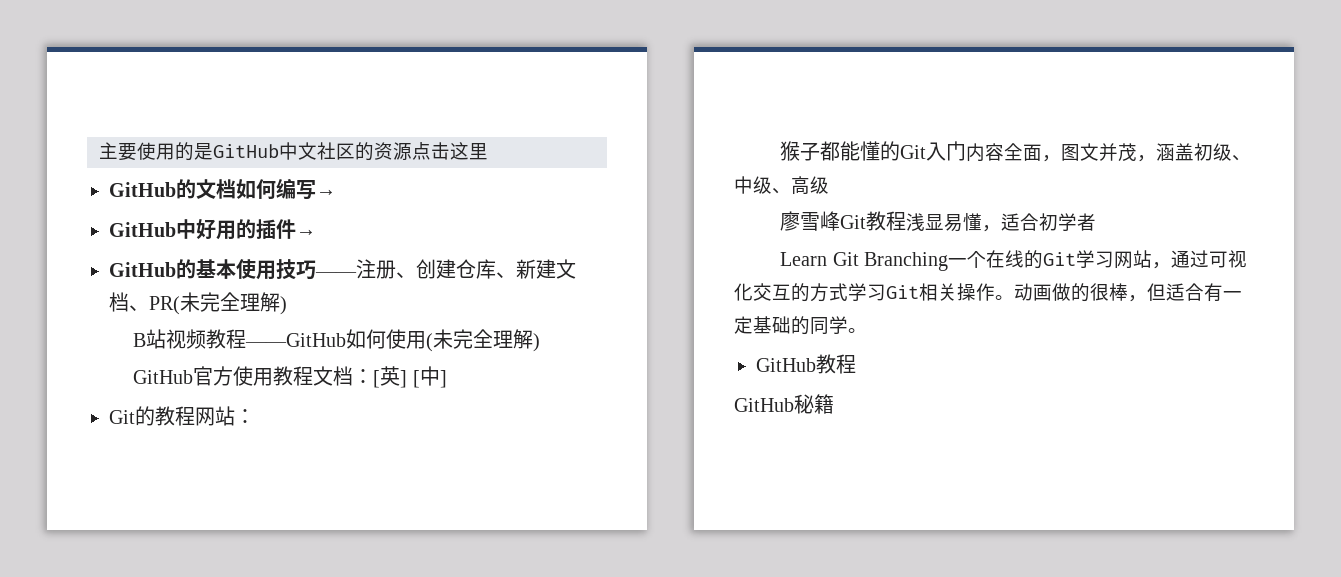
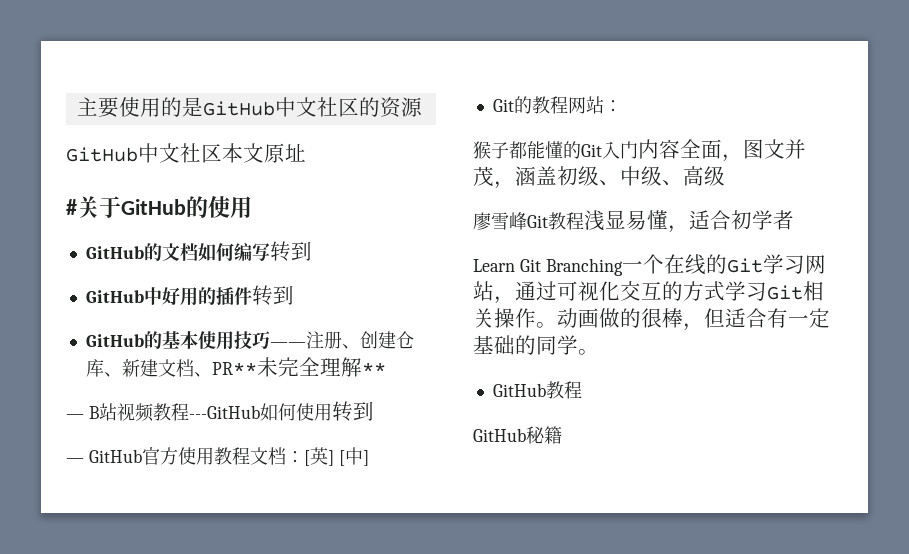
[412,142,488,160] 点击这里 -> [66,143,306,163] [66,196,252,218] // GitHub中文社区本文原址 // #关于GitHub的使用
[316,189,336,197] → -> [269,241,312,262] 转到
[296,229,316,237] → -> [251,285,294,306] 转到
[149,292,287,315] PR(未完全理解) // -> [211,357,386,377] [66,414,84,419] PR**未完全理解** // —
[245,333,347,347] ——GitHub -> [188,405,260,419] ---GitHub
[426,329,541,352] (未完全理解) // -> [331,401,374,422] [66,458,84,463] 转到 // —

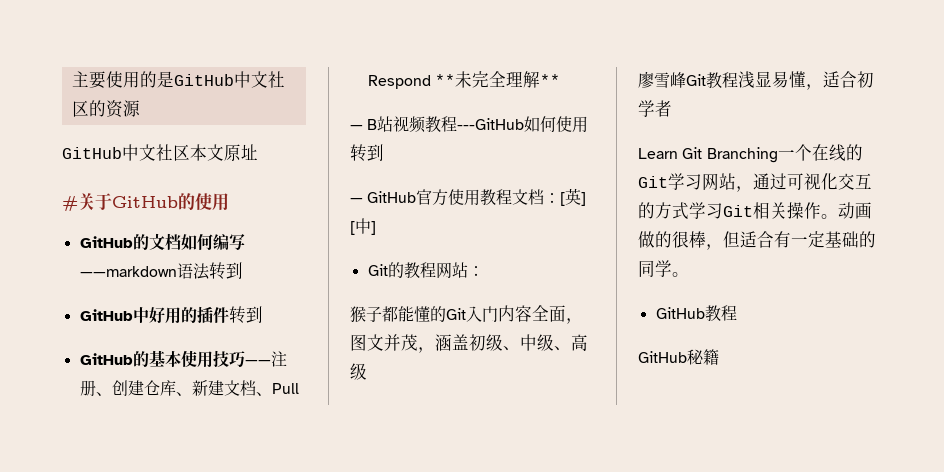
(270, 252) none -> [79,263,210,280] ——markdown语法
[211,362,257,375] PR** -> [271,383,299,394] [367,74,455,89] Pull Respond **

